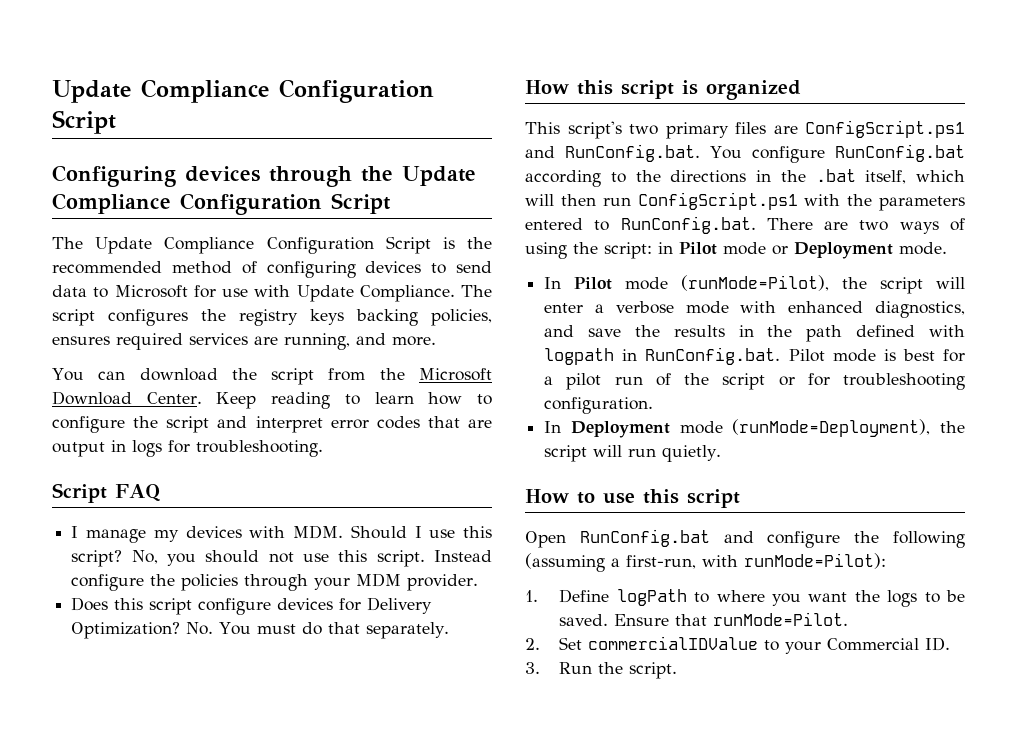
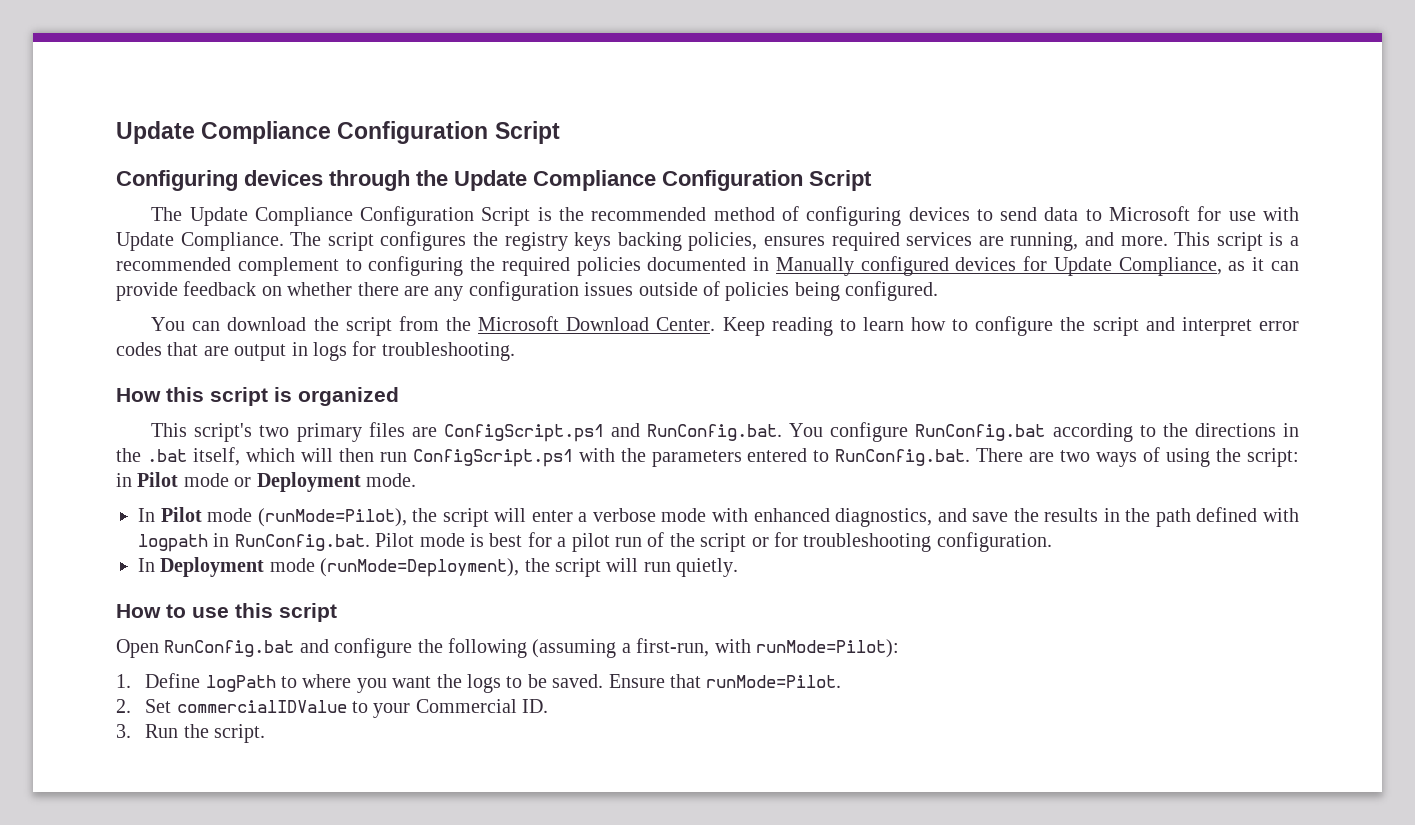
(436, 341) none -> [1174,232,1299,251] [116,256,1299,276] [116,281,939,301] This script is a recommended complement to configuring the required policies documented in Manually configured devices for Update Compliance, as it can provide feedback on whether there are any configuration issues outside of policies being configured.
[52,483,160,503] [71,525,492,543] [71,550,492,567] [71,573,479,591] [71,597,433,615] [71,622,450,639] // Script FAQ // I manage my devices with MDM. Should I use this script? No, you should not use this script. Instead configure the policies through your MDM provider. // Does this script configure devices for Delivery Optimization? No. You must do that separately. -> (515, 351) none

